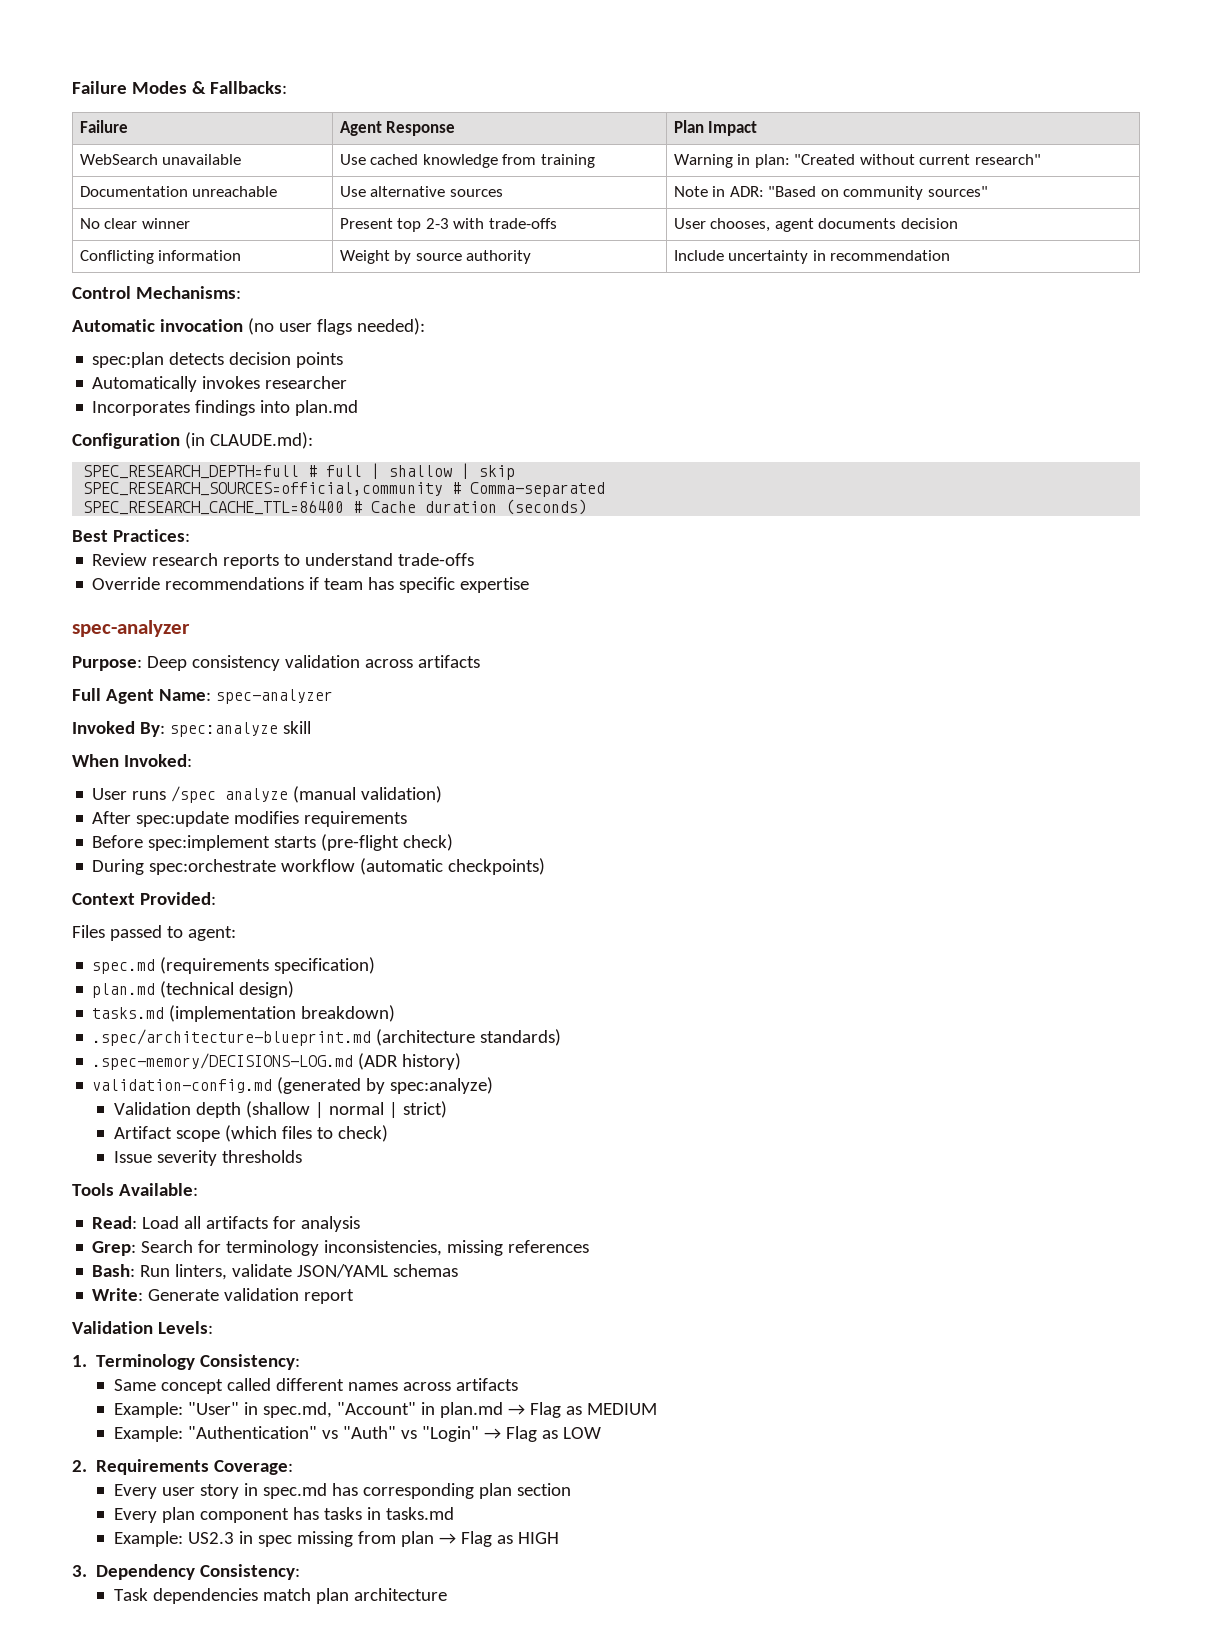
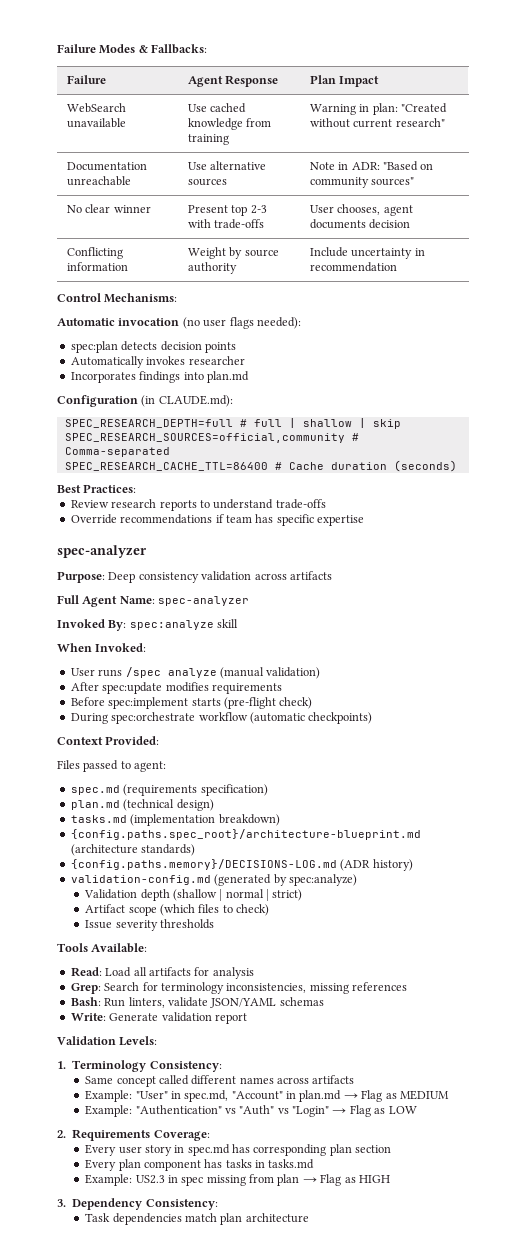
[92,1029,372,1046] .spec/architecture-blueprint.md -> [70,829,421,840] {config.paths.spec_root}/architecture-blueprint.md
[92,1053,354,1070] .spec-memory/DECISIONS-LOG.md -> [70,859,337,870] {config.paths.memory}/DECISIONS-LOG.md

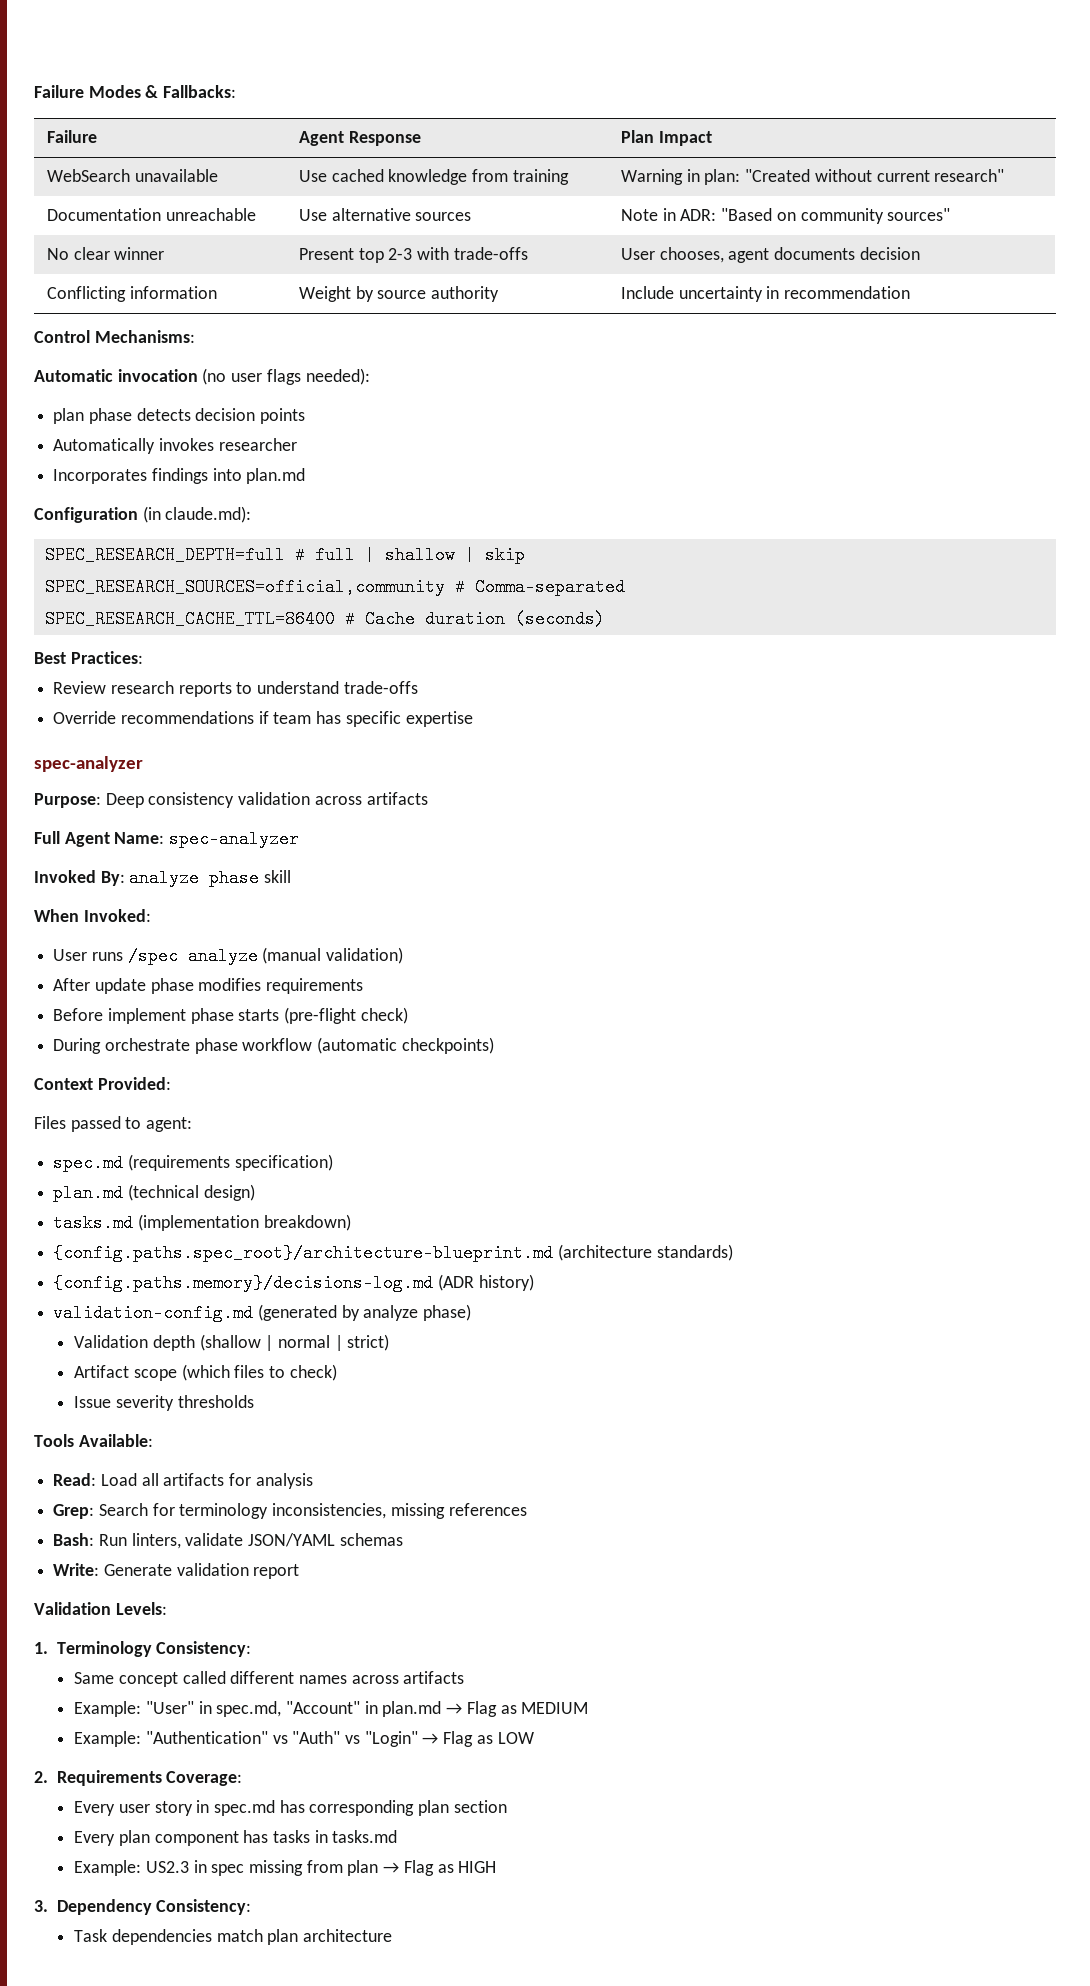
[70,341,118,353] spec:plan -> [53,408,132,424] plan phase
[158,395,233,407] CLAUDE.md): -> [165,506,252,523] claude.md):
[129,620,214,630] spec:analyze -> [129,869,260,887] analyze phase
[102,682,163,694] spec:update -> [94,978,194,994] update phase
[108,697,189,709] spec:implement -> [107,1008,234,1024] implement phase
[111,712,196,724] spec:orchestrate -> [104,1038,238,1054] orchestrate phase
[70,859,337,870] {config.paths.memory}/DECISIONS-LOG.md -> [53,1274,434,1292] {config.paths.memory}/decisions-log.md
[288,874,357,886] spec:analyze) -> [363,1304,472,1321] analyze phase)

